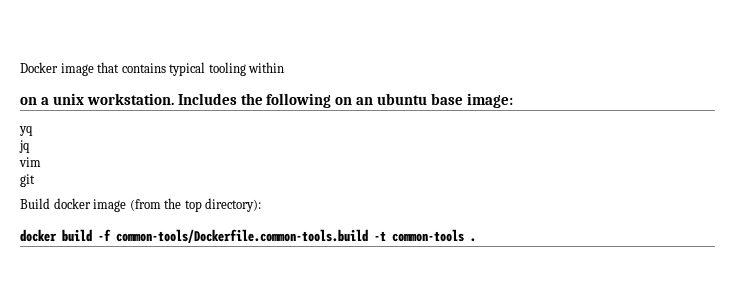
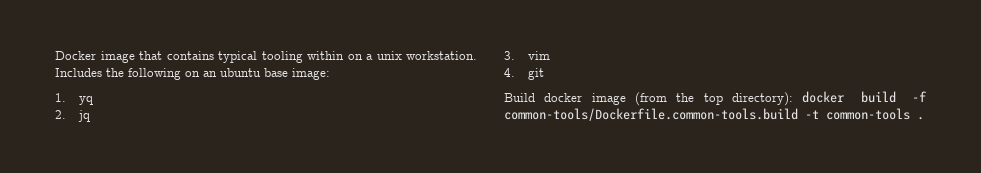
(285, 67) // -> (344, 55) none
(514, 100) none -> [55,93,66,102] 1.
(33, 131) none -> [55,110,66,119] 2.
(30, 146) none -> [504,51,515,60] 3.
(41, 162) none -> [504,68,515,77] 4.
(262, 205) // -> (793, 99) none

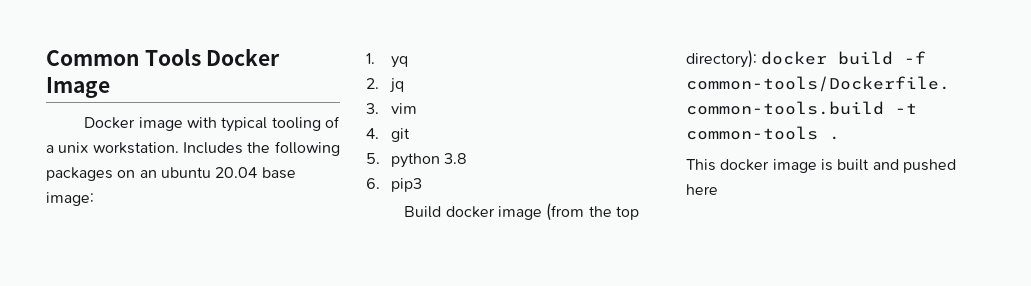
[55,51,363,63] Docker image that contains typical tooling within on -> [46,48,281,66] [46,77,110,98] [84,116,340,132] Common Tools Docker Image // Docker image with typical tooling of
(181, 74) none -> [46,167,113,181] packages
(261, 72) none -> [215,167,258,178] 20.04
(545, 74) none -> [366,153,468,168] [366,178,422,192] // 5. python 3.8 // 6. pip3
(924, 118) none -> [686,159,956,173] [686,184,718,195] // This docker image is built and pushed here

